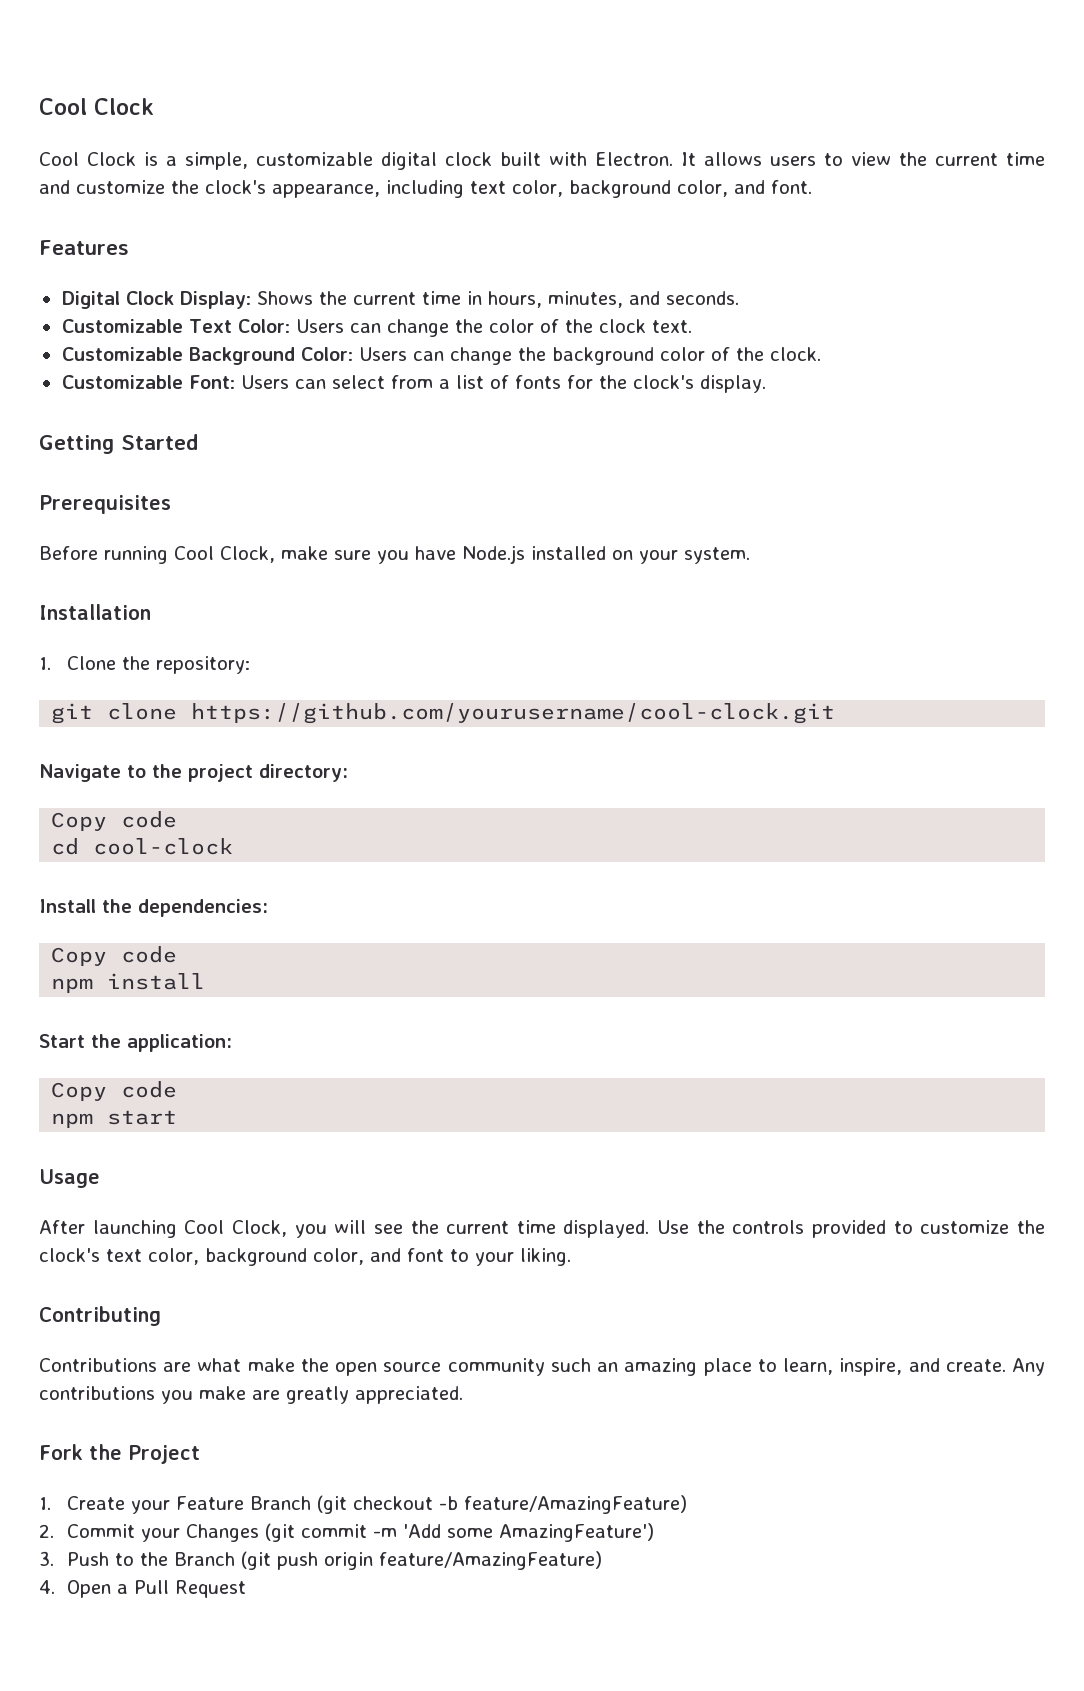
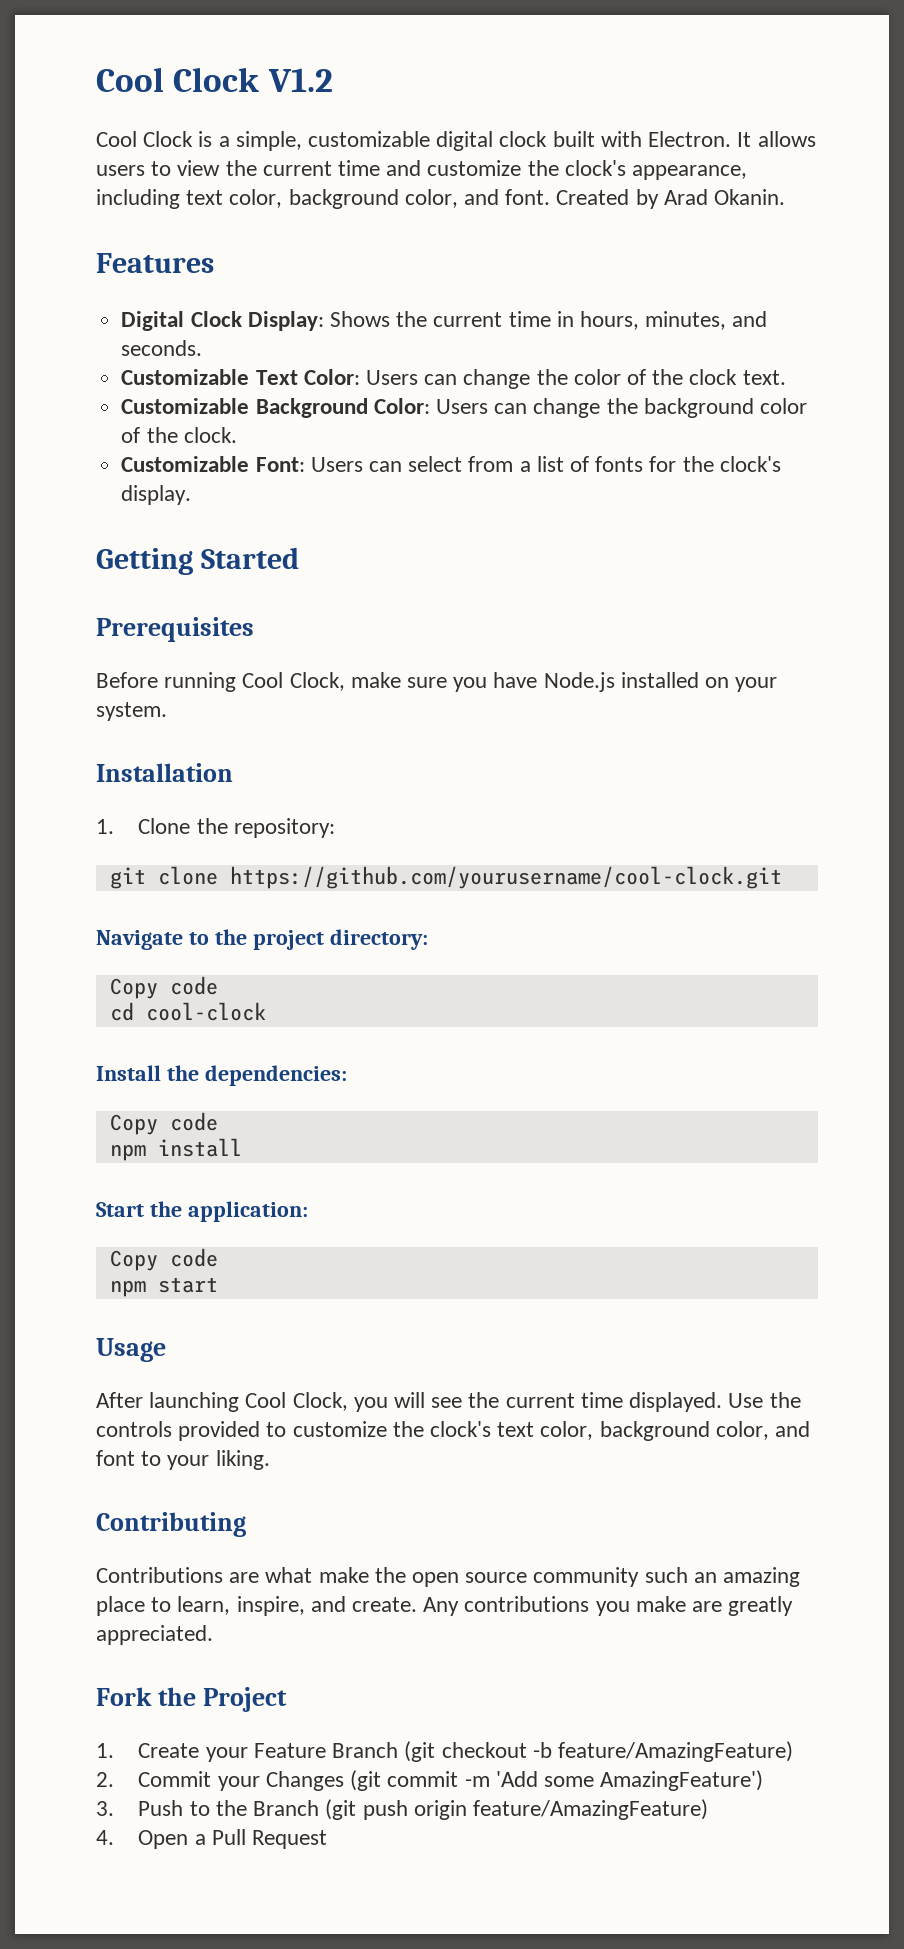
[39,98,154,115] Cool Clock -> [96,67,333,92] Cool Clock V1.2
(812, 187) none -> [556,189,786,209] Created by Arad Okanin.

